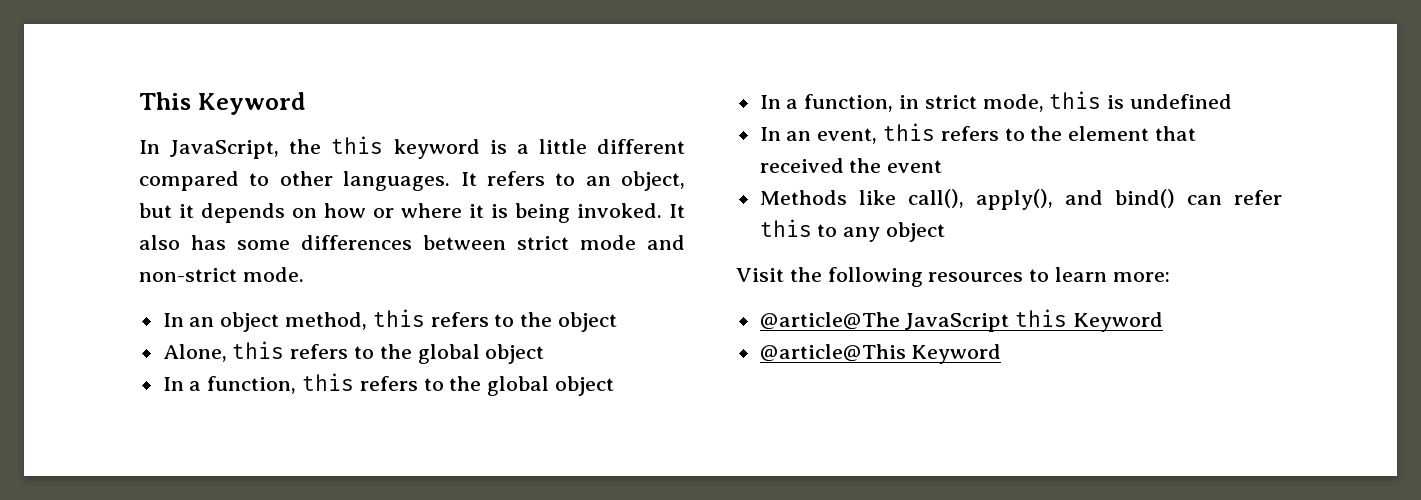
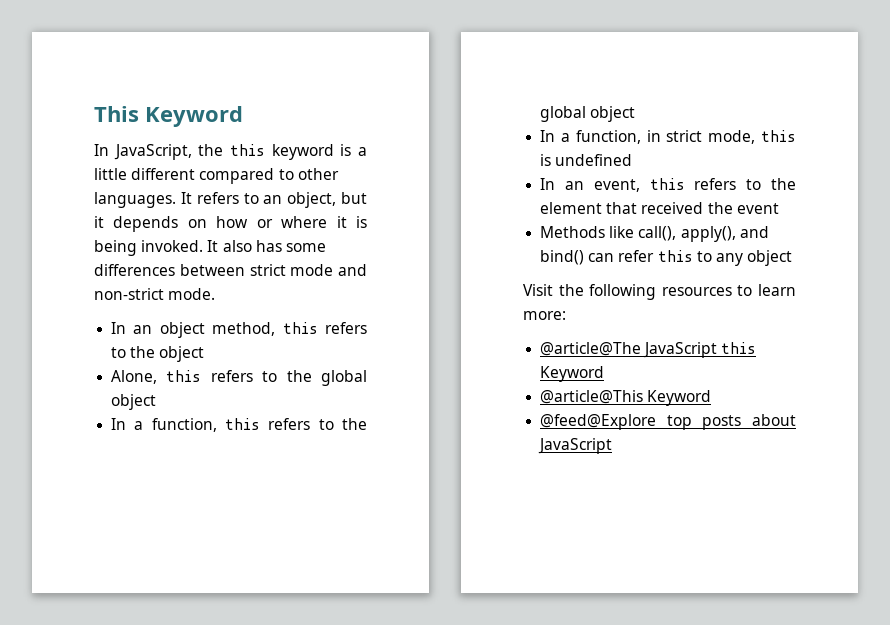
(1002, 354) none -> [540,414,796,430] [538,438,613,454] // @feed@Explore top posts about JavaScript

